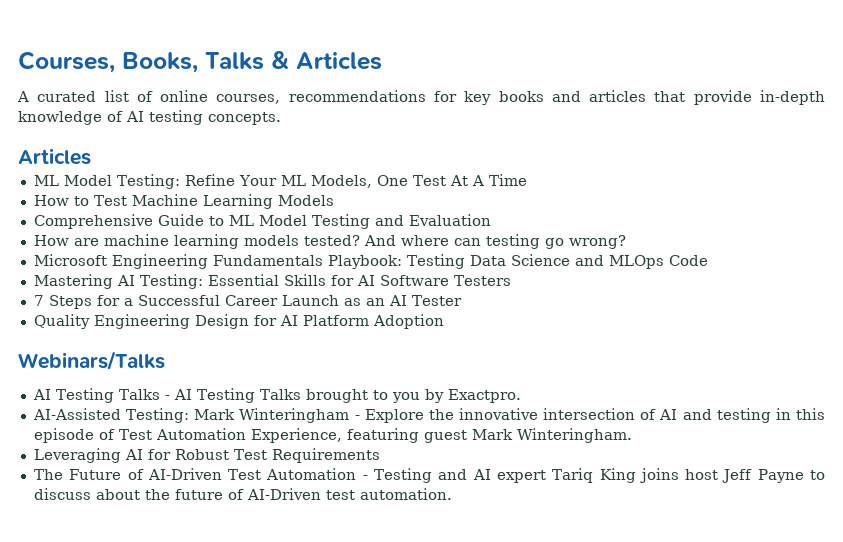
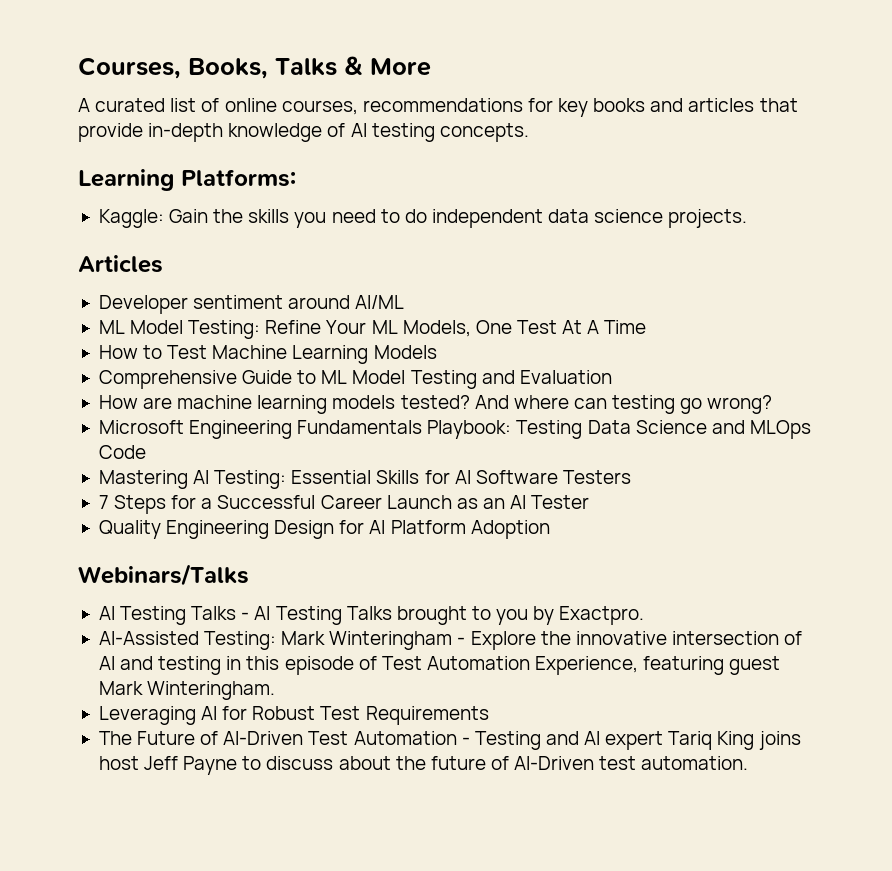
[296,52,382,70] Articles -> [370,58,431,76] More
[18,148,91,165] Articles -> [78,169,296,191] [98,209,748,228] [78,255,163,273] [98,295,405,314] Learning Platforms: // Kaggle: Gain the skills you need to do independent data science projects. // Articles // Developer sentiment around AI/ML

